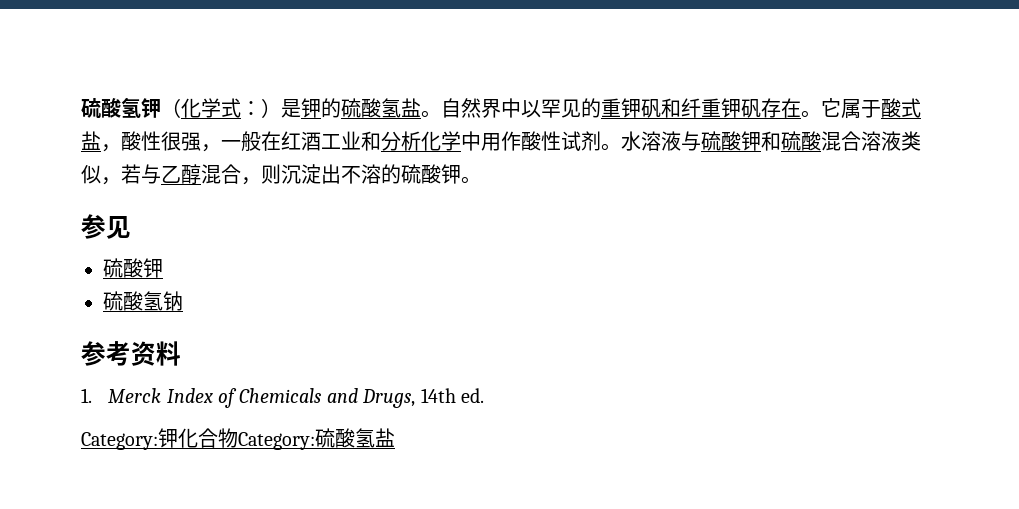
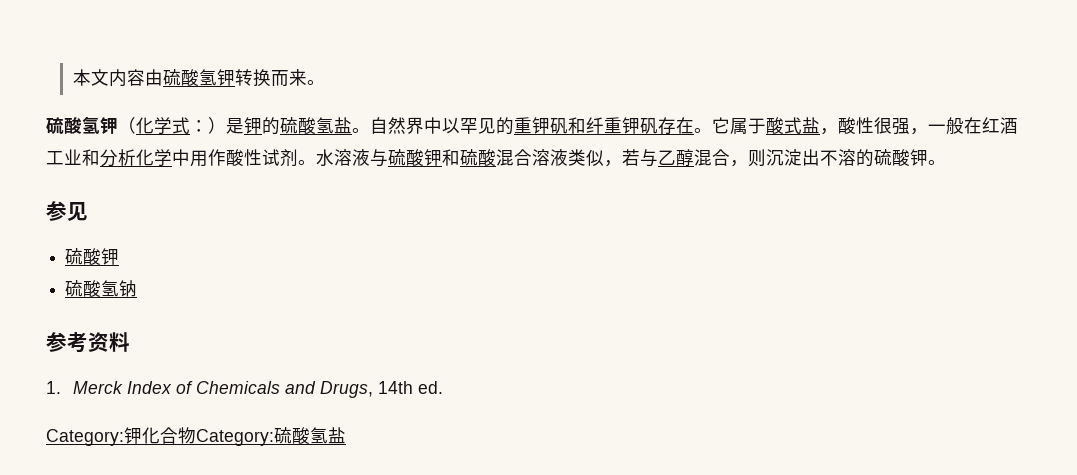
(81, 108) none -> [72,69,325,87] 本文内容由硫酸氢钾转换而来。 //

